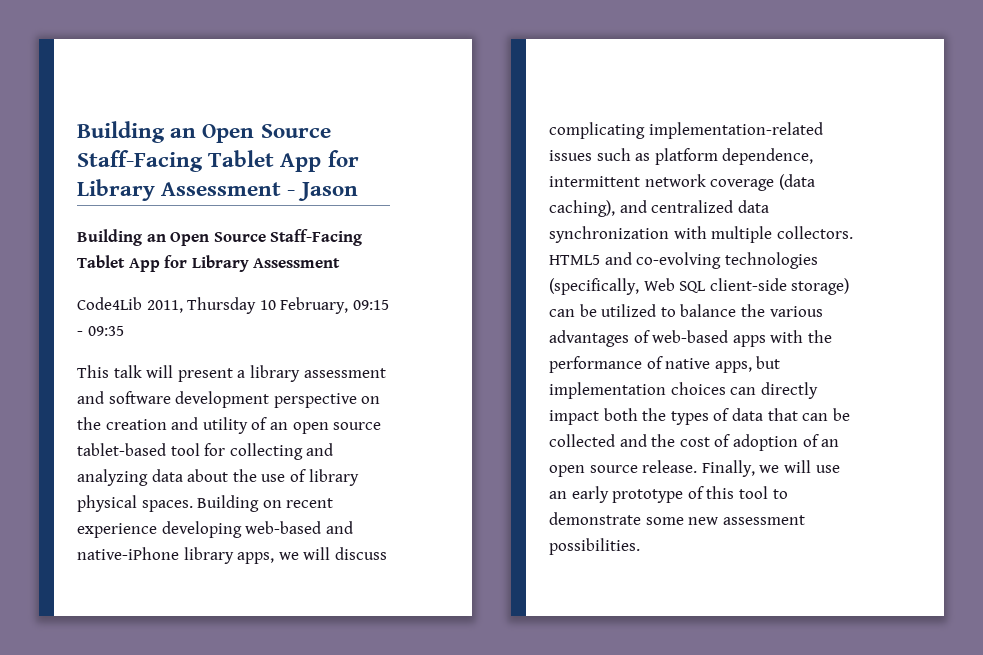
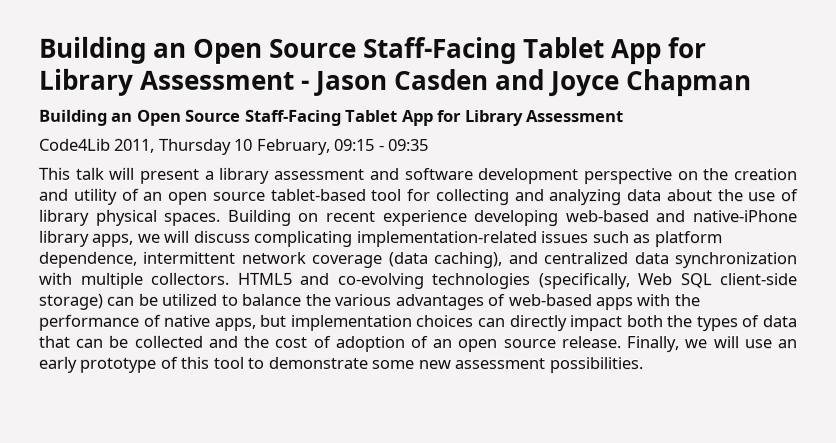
(358, 191) none -> [394,68,753,97] Casden and Joyce Chapman

